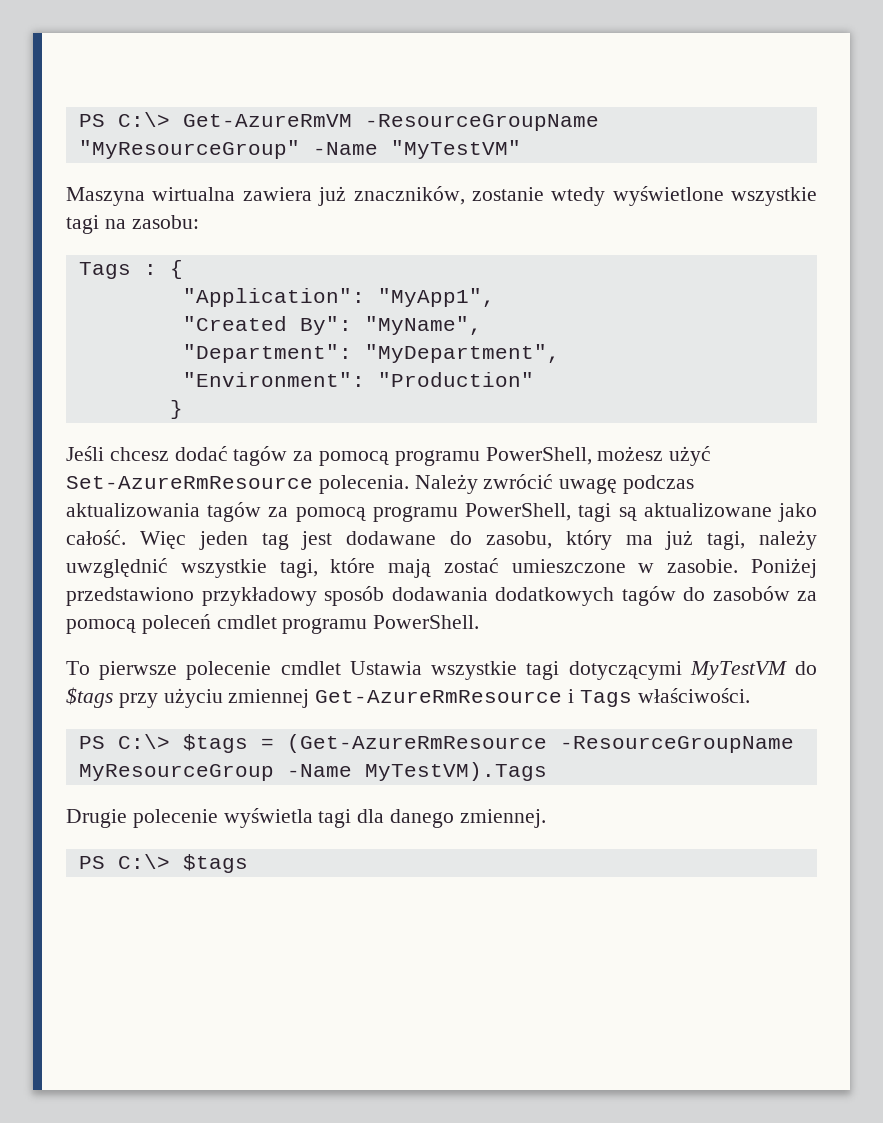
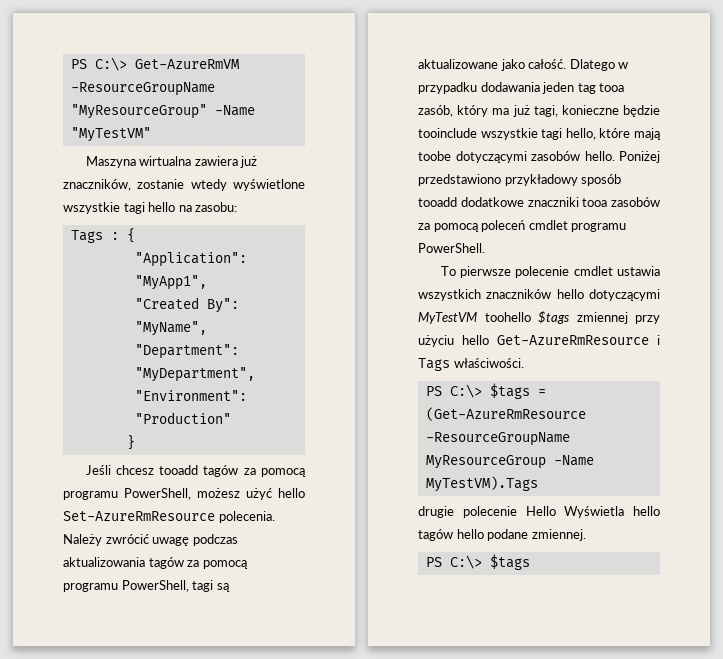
(99, 224) none -> [148,202,176,212] hello
[174,446,228,461] dodać -> [159,465,199,475] tooadd
(712, 456) none -> [278,488,305,498] hello
[139,530,818,550] [66,558,818,578] [66,586,705,606] Więc jeden tag jest dodawane do zasobu, który ma już tagi, należy uwzględnić wszystkie tagi, które mają zostać umieszczone w zasobie. Poniżej przedstawiono przykładowy sposób dodawania dodatkowych tagów do -> [569,59,629,71] [418,82,625,94] [418,105,660,117] [418,128,661,140] [418,151,660,163] [418,174,622,186] [418,197,608,207] Dlatego w przypadku dodawania jeden tag tooa zasób, który ma już tagi, konieczne będzie tooinclude wszystkie tagi hello, które mają toobe dotyczącymi zasobów hello. Poniżej przedstawiono przykładowy sposób tooadd dodatkowe znaczniki tooa
[349,661,817,680] [66,687,113,708] Ustawia wszystkie tagi dotyczącymi MyTestVM do $tags -> [617,266,660,276] [418,289,660,301] [418,311,628,324] ustawia wszystkich znaczników hello dotyczącymi MyTestVM toohello $tags zmiennej
[228,689,310,708] zmiennej -> [462,335,489,345] hello
[66,808,455,828] Drugie polecenie wyświetla tagi dla danego -> [418,506,660,518] [418,529,529,541] drugie polecenie Hello Wyświetla hello tagów hello podane

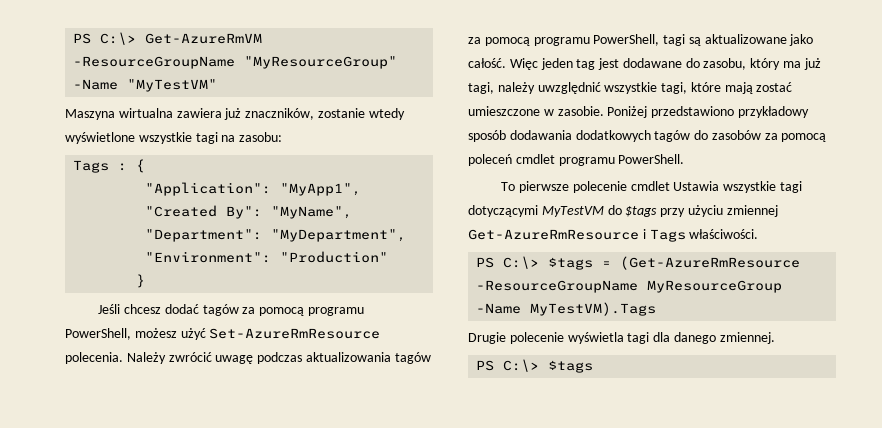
[148,202,176,212] hello -> (218, 138) none
[159,465,199,475] tooadd -> [164,304,199,314] dodać
[278,488,305,498] hello -> (206, 334) none
[569,59,629,71] [418,82,625,94] [418,105,660,117] [418,128,661,140] [418,151,660,163] [418,174,622,186] [418,197,608,207] Dlatego w przypadku dodawania jeden tag tooa zasób, który ma już tagi, konieczne będzie tooinclude wszystkie tagi hello, które mają toobe dotyczącymi zasobów hello. Poniżej przedstawiono przykładowy sposób tooadd dodatkowe znaczniki tooa -> [509,58,821,70] [468,82,793,94] [468,106,809,118] [468,130,709,142] Więc jeden tag jest dodawane do zasobu, który ma już tagi, należy uwzględnić wszystkie tagi, które mają zostać umieszczone w zasobie. Poniżej przedstawiono przykładowy sposób dodawania dodatkowych tagów do
[617,266,660,276] [418,289,660,301] [418,311,628,324] ustawia wszystkich znaczników hello dotyczącymi MyTestVM toohello $tags zmiennej -> [673,181,802,193] [468,205,658,217] Ustawia wszystkie tagi dotyczącymi MyTestVM do $tags
[462,335,489,345] hello -> [726,205,778,217] zmiennej
[418,506,660,518] [418,529,529,541] drugie polecenie Hello Wyświetla hello tagów hello podane -> [468,332,716,344] Drugie polecenie wyświetla tagi dla danego

